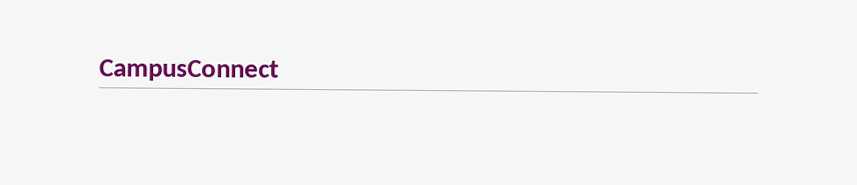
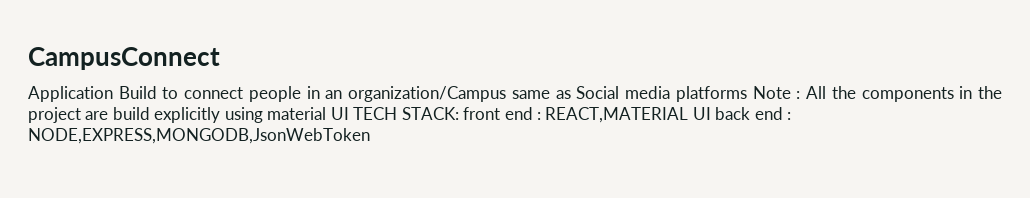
(279, 70) none -> [28,86,1002,102] [28,107,792,123] [28,128,370,144] // Application Build to connect people in an organization/Campus same as Social media platforms Note : All the components in the project are build explicitly using material UI TECH STACK: front end : REACT,MATERIAL UI back end : NODE,EXPRESS,MONGODB,JsonWebToken

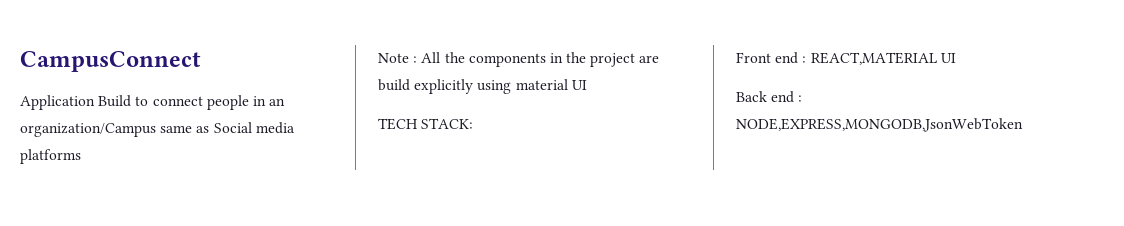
(747, 94) none -> (81, 156) //
(349, 113) none -> (587, 85) //
[463,107,501,120] front -> [736,52,771,63] // Front
[715,107,751,120] back -> [736,91,767,102] // Back

